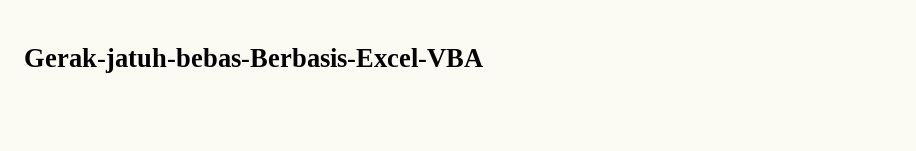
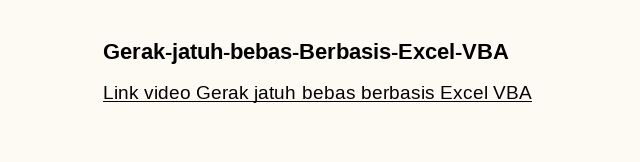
(483, 60) none -> [103,86,532,103] // Link video Gerak jatuh bebas berbasis Excel VBA

